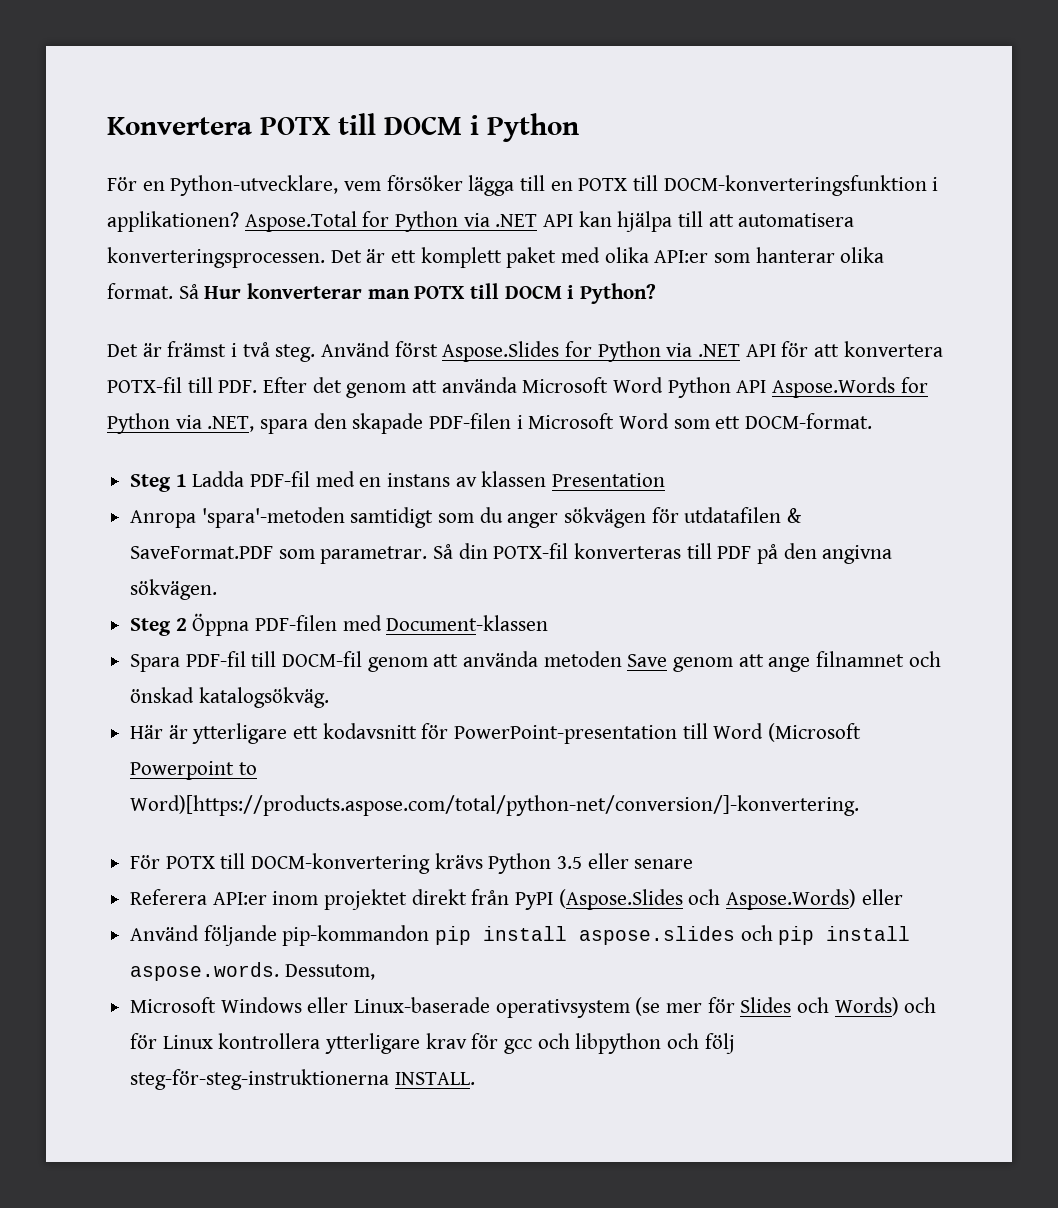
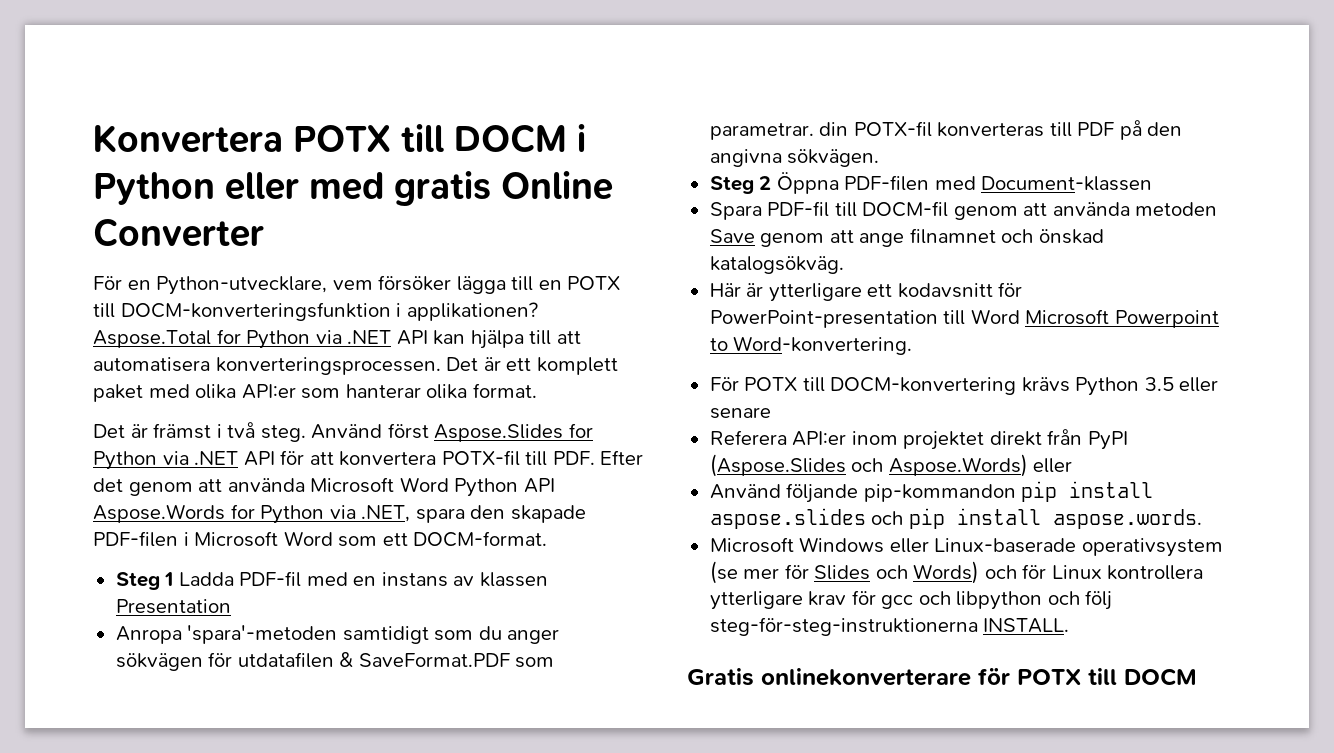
(579, 127) none -> [225,171,613,206] [93,218,264,247] eller med gratis Online Converter
[178,283,657,304] Så Hur konverterar man POTX till DOCM i Python? -> (537, 390) none
[433,544,454,559] Så -> (814, 131) none
[768,723,862,742] (Microsoft -> [1025,309,1110,325] Microsoft
[130,795,860,816] Word)[https://products.aspose.com/total/python-net/conversion/]-konvertering. -> [733,336,913,355] Word-konvertering.
[284,964,375,980] Dessutom, -> (1202, 519) none
(475, 1078) none -> [687,668,1197,686] // Gratis onlinekonverterare för POTX till DOCM

